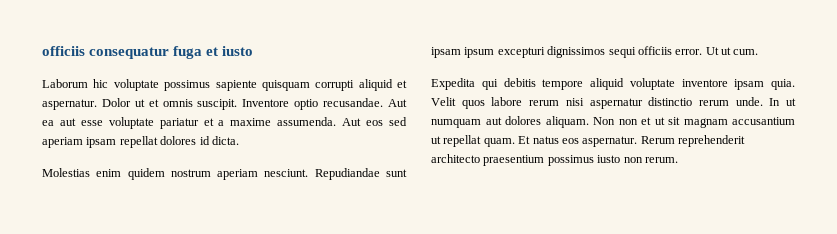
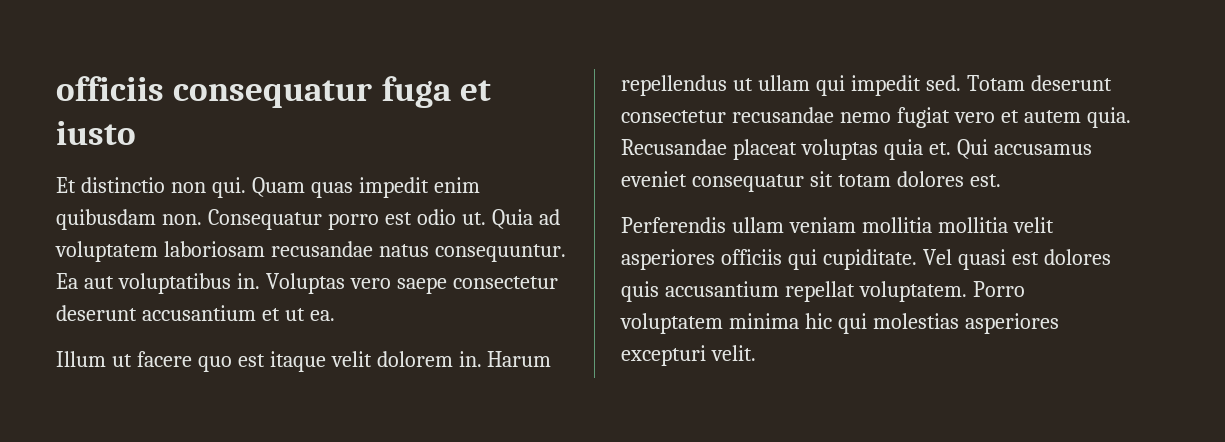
[42,79,407,91] [42,98,407,110] [42,117,408,129] [42,136,239,148] [42,168,407,180] [431,46,759,58] [431,78,795,90] [431,97,796,109] [431,116,795,128] [431,135,745,147] [431,154,678,166] Laborum hic voluptate possimus sapiente quisquam corrupti aliquid et aspernatur. Dolor ut et omnis suscipit. Inventore optio recusandae. Aut ea aut esse voluptate pariatur et a maxime assumenda. Aut eos sed aperiam ipsam repellat dolores id dicta. // Molestias enim quidem nostrum aperiam nesciunt. Repudiandae sunt ipsam ipsum excepturi dignissimos sequi officiis error. Ut ut cum. // Expedita qui debitis tempore aliquid voluptate inventore ipsam quia. Velit quos labore rerum nisi aspernatur distinctio rerum unde. In ut numquam aut dolores aliquam. Non non et ut sit magnam accusantium ut repellat quam. Et natus eos aspernatur. Rerum reprehenderit architecto praesentium possimus iusto non rerum. -> [56,177,480,198] [56,209,560,230] [55,241,566,262] [56,273,558,294] [56,305,335,321] [56,351,552,372] [621,75,1112,96] [621,107,1131,128] [621,139,1092,160] [621,171,1001,192] [621,217,1054,233] [621,249,1111,270] [621,281,1025,302] [620,313,1059,334] [621,345,756,366] Et distinctio non qui. Quam quas impedit enim quibusdam non. Consequatur porro est odio ut. Quia ad voluptatem laboriosam recusandae natus consequuntur. Ea aut voluptatibus in. Voluptas vero saepe consectetur deserunt accusantium et ut ea. // Illum ut facere quo est itaque velit dolorem in. Harum repellendus ut ullam qui impedit sed. Totam deserunt consectetur recusandae nemo fugiat vero et autem quia. Recusandae placeat voluptas quia et. Qui accusamus eveniet consequatur sit totam dolores est. // Perferendis ullam veniam mollitia mollitia velit asperiores officiis qui cupiditate. Vel quasi est dolores quis accusantium repellat voluptatem. Porro voluptatem minima hic qui molestias asperiores excepturi velit.

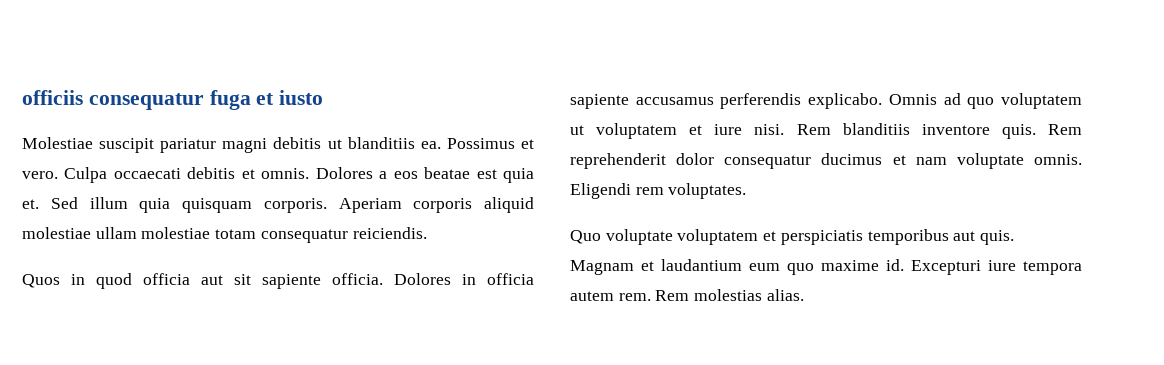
[56,177,480,198] [56,209,560,230] [55,241,566,262] [56,273,558,294] [56,305,335,321] [56,351,552,372] [621,75,1112,96] [621,107,1131,128] [621,139,1092,160] [621,171,1001,192] [621,217,1054,233] [621,249,1111,270] [621,281,1025,302] [620,313,1059,334] [621,345,756,366] Et distinctio non qui. Quam quas impedit enim quibusdam non. Consequatur porro est odio ut. Quia ad voluptatem laboriosam recusandae natus consequuntur. Ea aut voluptatibus in. Voluptas vero saepe consectetur deserunt accusantium et ut ea. // Illum ut facere quo est itaque velit dolorem in. Harum repellendus ut ullam qui impedit sed. Totam deserunt consectetur recusandae nemo fugiat vero et autem quia. Recusandae placeat voluptas quia et. Qui accusamus eveniet consequatur sit totam dolores est. // Perferendis ullam veniam mollitia mollitia velit asperiores officiis qui cupiditate. Vel quasi est dolores quis accusantium repellat voluptatem. Porro voluptatem minima hic qui molestias asperiores excepturi velit. -> [22,137,534,153] [22,167,534,183] [22,197,534,213] [22,227,427,243] [22,273,534,289] [570,93,1082,109] [570,123,1082,139] [570,153,1082,169] [570,183,747,199] [570,229,1015,245] [570,259,1082,275] [570,289,804,301] Molestiae suscipit pariatur magni debitis ut blanditiis ea. Possimus et vero. Culpa occaecati debitis et omnis. Dolores a eos beatae est quia et. Sed illum quia quisquam corporis. Aperiam corporis aliquid molestiae ullam molestiae totam consequatur reiciendis. // Quos in quod officia aut sit sapiente officia. Dolores in officia sapiente accusamus perferendis explicabo. Omnis ad quo voluptatem ut voluptatem et iure nisi. Rem blanditiis inventore quis. Rem reprehenderit dolor consequatur ducimus et nam voluptate omnis. Eligendi rem voluptates. // Quo voluptate voluptatem et perspiciatis temporibus aut quis. Magnam et laudantium eum quo maxime id. Excepturi iure tempora autem rem. Rem molestias alias.

